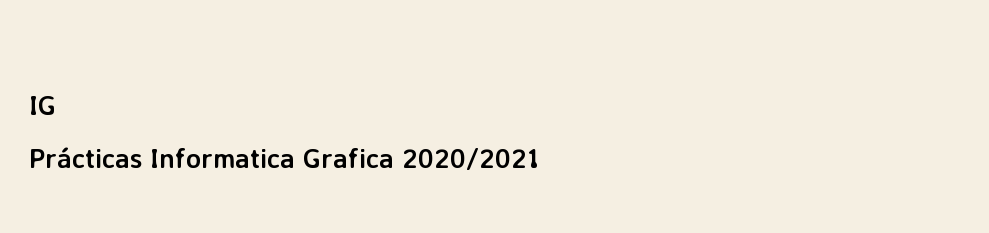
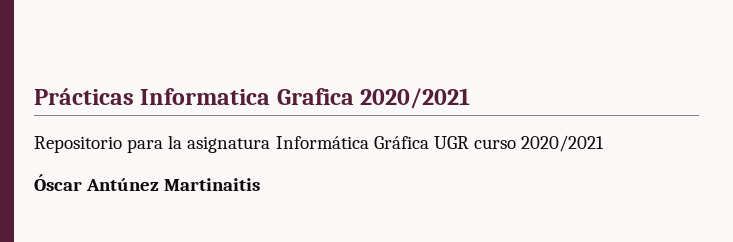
[29,96,56,115] IG // -> (34, 96) none
(540, 159) none -> [34,135,605,153] [34,174,261,191] // Repositorio para la asignatura Informática Gráfica UGR curso 2020/2021 // Óscar Antúnez Martinaitis

